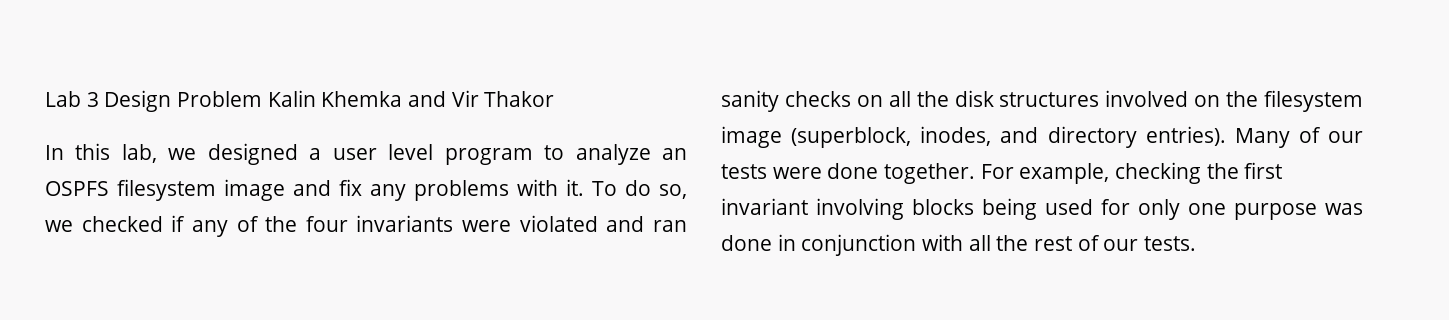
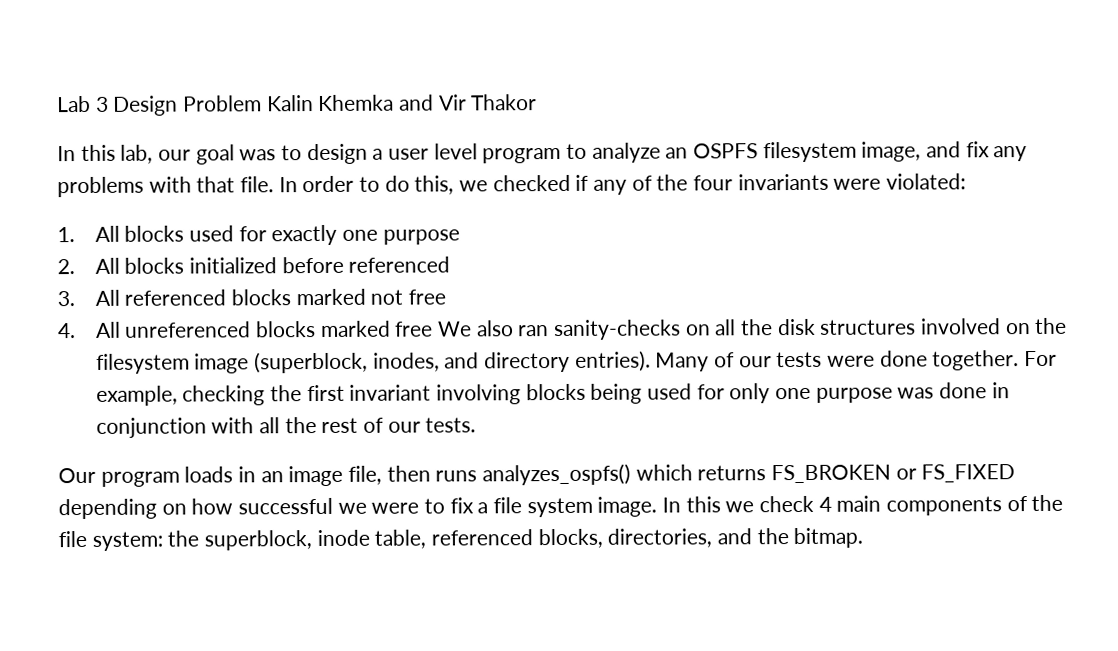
[168,143,298,165] we designed -> [158,143,368,165] our goal was to design
[224,179,286,201] image -> [861,141,922,162] image,
[566,179,687,199] it. To do so, -> [196,175,455,195] that file. In order to do this,
[519,215,687,232] [721,90,851,112] violated and ran sanity checks -> [886,173,967,190] [57,224,460,246] [57,256,451,275] [57,288,447,307] [57,319,682,341] violated: // 1. All blocks used for exactly one purpose // 2. All blocks initialized before referenced // 3. All referenced blocks marked not free // 4. All unreferenced blocks marked free We also ran sanity-checks
(1197, 243) none -> [58,463,1016,487] [58,494,1064,520] [58,527,864,551] // Our program loads in an image file, then runs analyzes_ospfs() which returns FS_BROKEN or FS_FIXED depending on how successful we were to fix a file system image. In this we check 4 main components of the file system: the superblock, inode table, referenced blocks, directories, and the bitmap.

